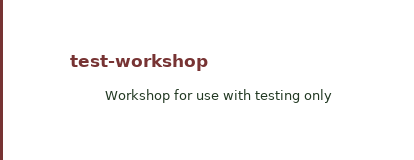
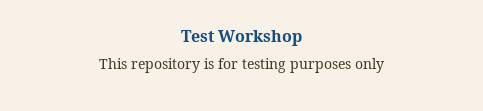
[70,54,208,71] [104,89,300,103] test-workshop // Workshop for use with testing -> [180,30,303,46] [99,58,351,73] Test Workshop // This repository is for testing purposes

